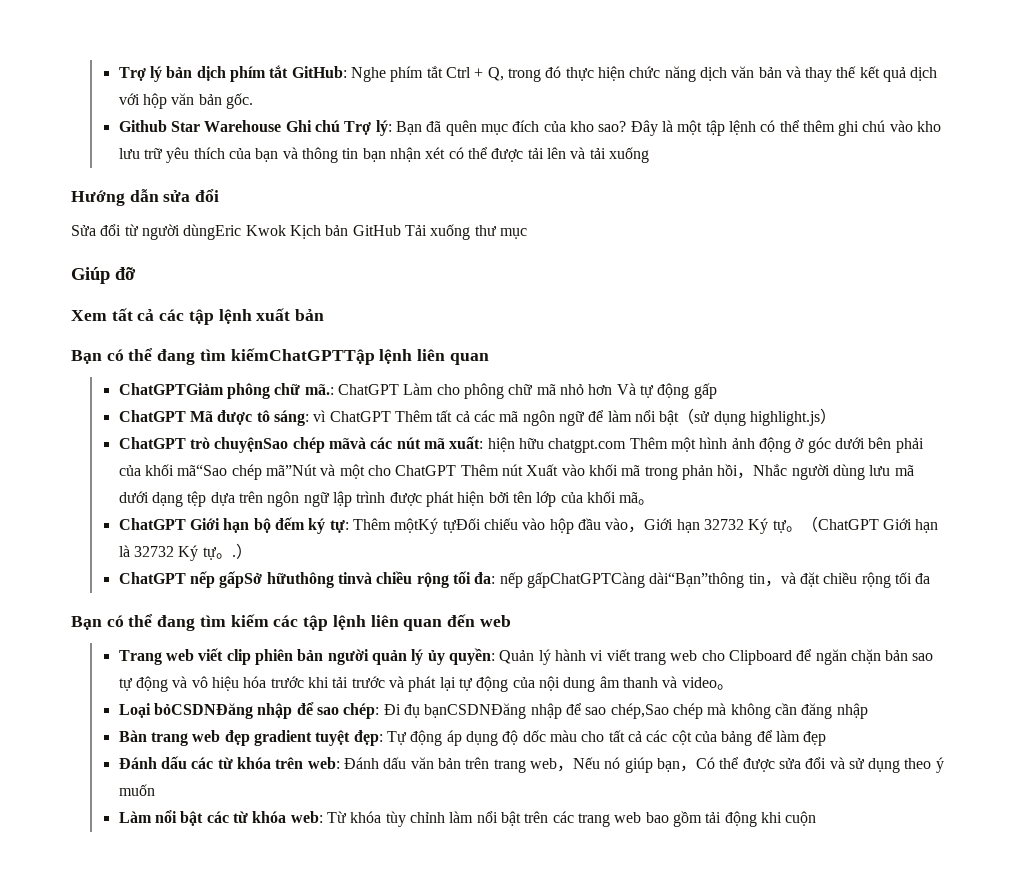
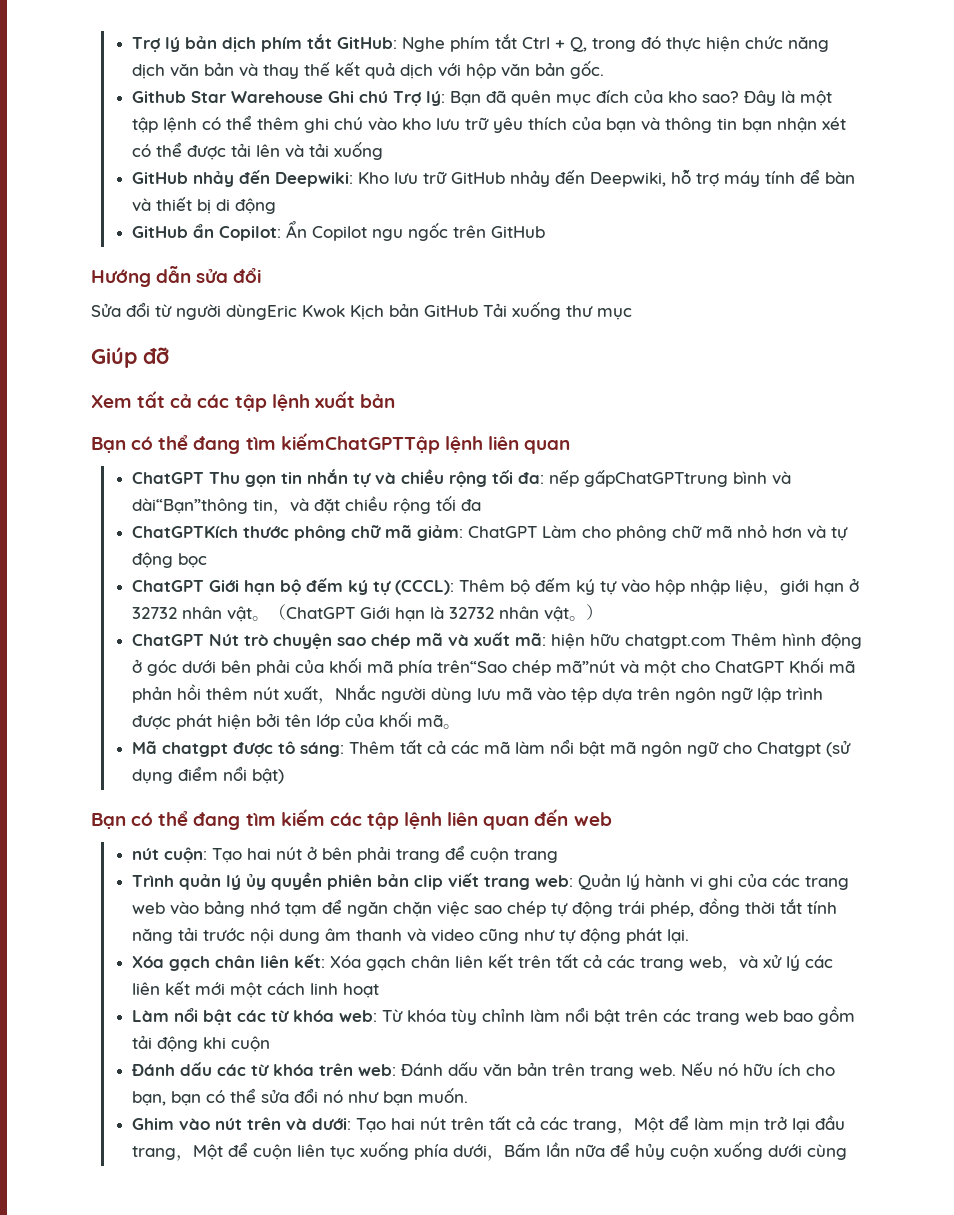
(649, 155) none -> [132,169,856,187] [132,197,277,214] [132,221,546,241] // GitHub nhảy đến Deepwiki: Kho lưu trữ GitHub nhảy đến Deepwiki, hỗ trợ máy tính để bàn và thiết bị di động // GitHub ẩn Copilot: Ẩn Copilot ngu ngốc trên GitHub
[118,383,334,399] ChatGPTGiảm phông chữ mã.: -> [132,469,792,487] [132,496,482,515] [132,525,464,541] ChatGPT Thu gọn tin nhắn tự và chiều rộng tối đa: nếp gấpChatGPTtrung bình và dài“Bạn”thông tin，và đặt chiều rộng tối đa // ChatGPTKích thước phông chữ mã giảm:
[616,383,717,399] [118,408,836,426] [118,436,484,453] Và tự động gấp // ChatGPT Mã được tô sáng: vì ChatGPT Thêm tất cả các mã ngôn ngữ để làm nổi bật（sử dụng highlight.js） // ChatGPT trò chuyệnSao chép mãvà các nút mã xuất: -> [807,525,849,541] [132,552,208,568] [132,578,860,596] [132,604,604,622] [132,632,547,649] và tự động bọc // ChatGPT Giới hạn bộ đếm ký tự (CCCL): Thêm bộ đếm ký tự vào hộp nhập liệu，giới hạn ở 32732 nhân vật。（ChatGPT Giới hạn là 32732 nhân vật。） // ChatGPT Nút trò chuyện sao chép mã và xuất mã:
[670,437,755,452] một hình ảnh -> [782,633,817,646] hình
[177,464,739,480] mã“Sao chép mã”Nút và một cho ChatGPT Thêm nút Xuất vào khối mã trong phản hồi -> [367,658,856,676] [132,684,319,703] mã phía trên“Sao chép mã”nút và một cho ChatGPT Khối mã phản hồi thêm nút xuất
[118,491,184,507] dưới dạng -> [537,687,567,701] vào
[118,516,939,534] [118,543,252,561] [118,571,931,588] ChatGPT Giới hạn bộ đếm ký tự: Thêm mộtKý tựĐối chiếu vào hộp đầu vào，Giới hạn 32732 Ký tự。（ChatGPT Giới hạn là 32732 Ký tự。.） // ChatGPT nếp gấpSở hữuthông tinvà chiều rộng tối đa: nếp gấpChatGPTCàng dài“Bạn”thông tin，và đặt chiều rộng tối đa -> [132,739,852,757] [132,766,285,784] Mã chatgpt được tô sáng: Thêm tất cả các mã làm nổi bật mã ngôn ngữ cho Chatgpt (sử dụng điểm nổi bật)
[118,648,934,665] [118,676,535,692] Trang web viết clip phiên bản người quản lý ủy quyền: Quản lý hành vi viết trang web cho Clipboard để ngăn chặn bản sao tự động và vô hiệu hóa trước khi tải trước và phát lại tự động của -> [132,845,559,863] [132,872,850,890] [132,898,838,917] [132,927,246,944] nút cuộn: Tạo hai nút ở bên phải trang để cuộn trang // Trình quản lý ủy quyền phiên bản clip viết trang web: Quản lý hành vi ghi của các trang web vào bảng nhớ tạm để ngăn chặn việc sao chép tự động trái phép, đồng thời tắt tính năng tải trước
[716,684,733,690] [118,702,868,719] [118,730,827,746] [118,756,944,773] [118,784,155,796] 。 // Loại bỏCSDNĐăng nhập để sao chép: Đi đụ bạnCSDNĐăng nhập để sao chép,Sao chép mà không cần đăng nhập // Bàn trang web đẹp gradient tuyệt đẹp: Tự động áp dụng độ dốc màu cho tất cả các cột của bảng để làm đẹp // Đánh dấu các từ khóa trên web: Đánh dấu văn bản trên trang web，Nếu nó giúp bạn，Có thể được sửa đổi và sử dụng theo ý muốn -> [479,928,690,944] [132,954,834,972] [132,981,380,998] cũng như tự động phát lại. // Xóa gạch chân liên kết: Xóa gạch chân liên kết trên tất cả các trang web，và xử lý các liên kết mới một cách linh hoạt
(817, 818) none -> [131,1062,836,1079] [132,1088,469,1106] [132,1115,846,1134] [132,1142,848,1161] // Đánh dấu các từ khóa trên web: Đánh dấu văn bản trên trang web. Nếu nó hữu ích cho bạn, bạn có thể sửa đổi nó như bạn muốn. // Ghim vào nút trên và dưới: Tạo hai nút trên tất cả các trang，Một để làm mịn trở lại đầu trang，Một để cuộn liên tục xuống phía dưới，Bấm lần nữa để hủy cuộn xuống dưới cùng

